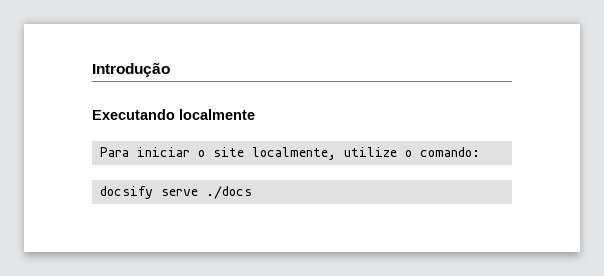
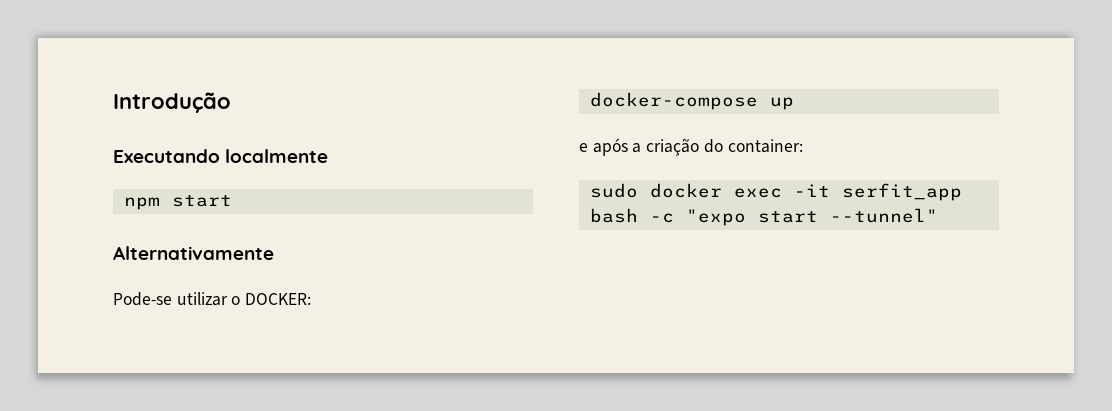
[100,147,481,160] [100,186,253,199] Para iniciar o site localmente, utilize o comando: // docsify serve ./docs -> [123,195,232,210] [113,246,274,260] [113,292,312,306] [589,92,794,110] [579,138,803,156] [589,183,962,201] [589,208,938,226] npm start // Alternativamente // Pode-se utilizar o DOCKER: // docker-compose up // e após a criação do container: // sudo docker exec -it serfit_app bash -c "expo start --tunnel"

